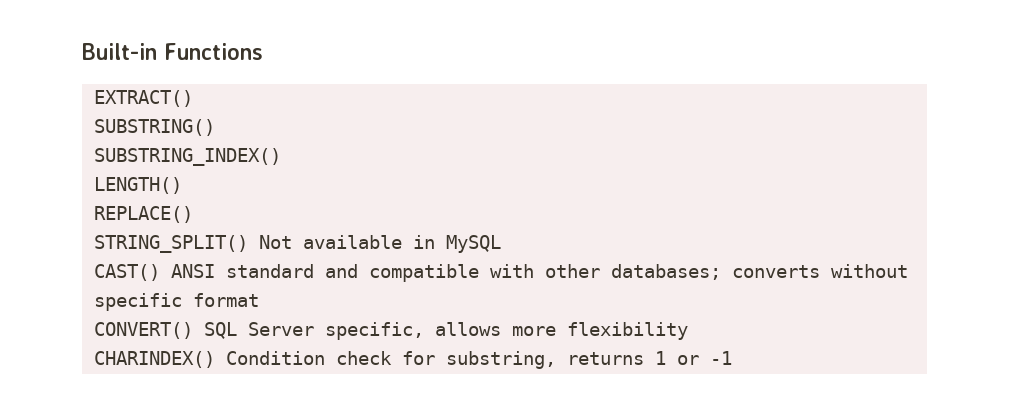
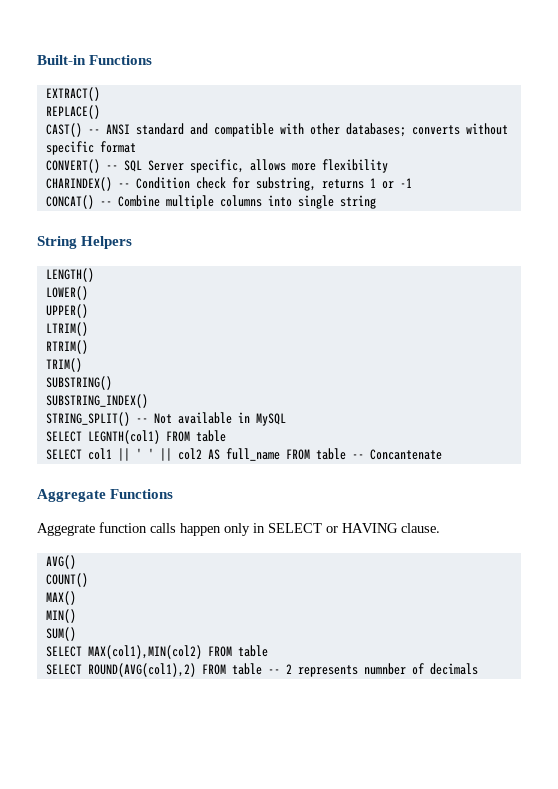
[94,119,216,136] [94,148,282,166] [94,177,183,194] [94,206,194,223] [94,235,502,253] SUBSTRING() // SUBSTRING_INDEX() // LENGTH() // REPLACE() // STRING_SPLIT() Not available in MySQL -> [45,105,100,119] REPLACE()
(161, 272) none -> [87,129,100,134] --
(194, 330) none -> [105,165,118,170] --
(216, 359) none -> [117,183,130,188] --
(733, 358) none -> [45,195,376,209] [37,236,133,249] [45,268,94,282] [45,286,88,300] [45,304,88,318] [45,322,88,336] [45,340,88,354] [45,358,82,372] [45,376,112,390] [45,394,148,408] [45,412,286,426] [45,430,226,444] [45,448,442,461] [37,489,174,502] [37,522,440,536] [45,555,76,569] [45,573,88,587] [45,591,76,605] [45,609,76,623] [45,627,76,641] [45,645,268,659] [45,663,478,677] // CONCAT() -- Combine multiple columns into single string // String Helpers // LENGTH() // LOWER() // UPPER() // LTRIM() // RTRIM() // TRIM() // SUBSTRING() // SUBSTRING_INDEX() // STRING_SPLIT() -- Not available in MySQL // SELECT LEGNTH(col1) FROM table // SELECT col1 || ' ' || col2 AS full_name FROM table -- Concantenate // Aggregate Functions // Aggegrate function calls happen only in SELECT or HAVING clause. // AVG() // COUNT() // MAX() // MIN() // SUM() // SELECT MAX(col1),MIN(col2) FROM table // SELECT ROUND(AVG(col1),2) FROM table -- 2 represents numnber of decimals

